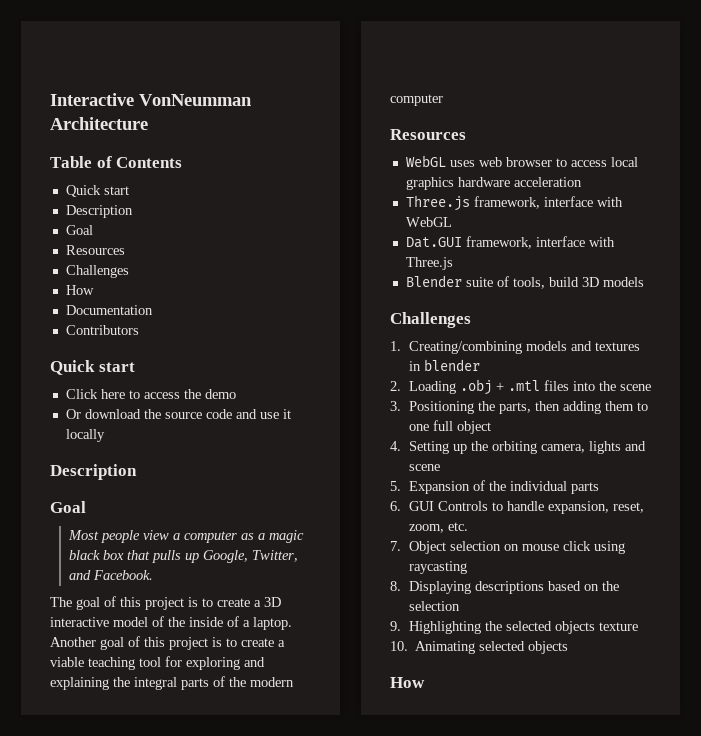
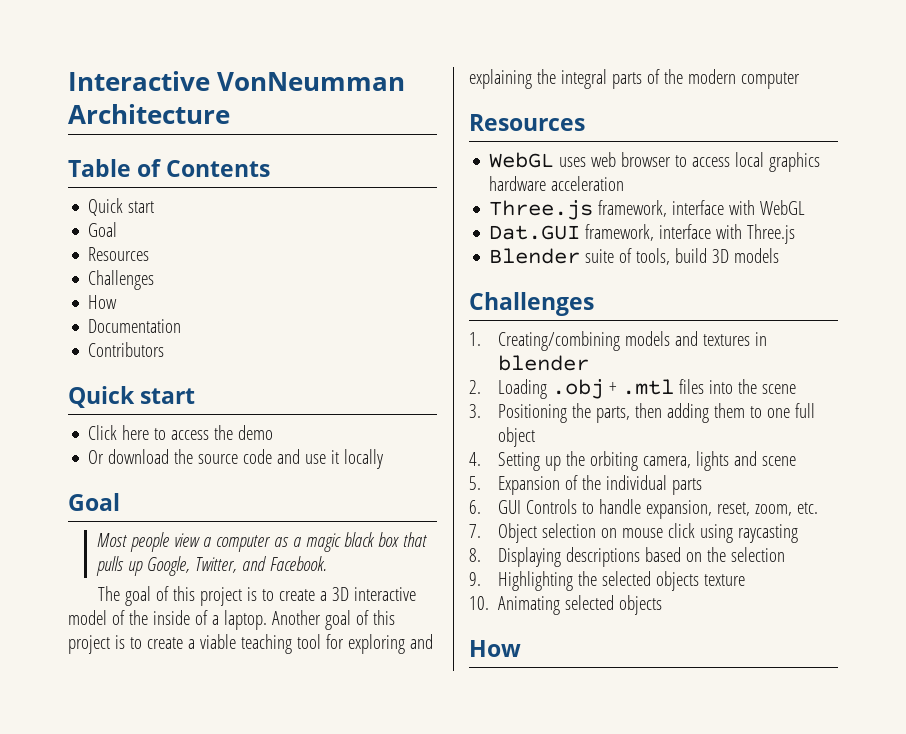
[65,205,133,218] // Description -> (155, 207) none
[50,464,137,480] // Description -> (384, 459) none

